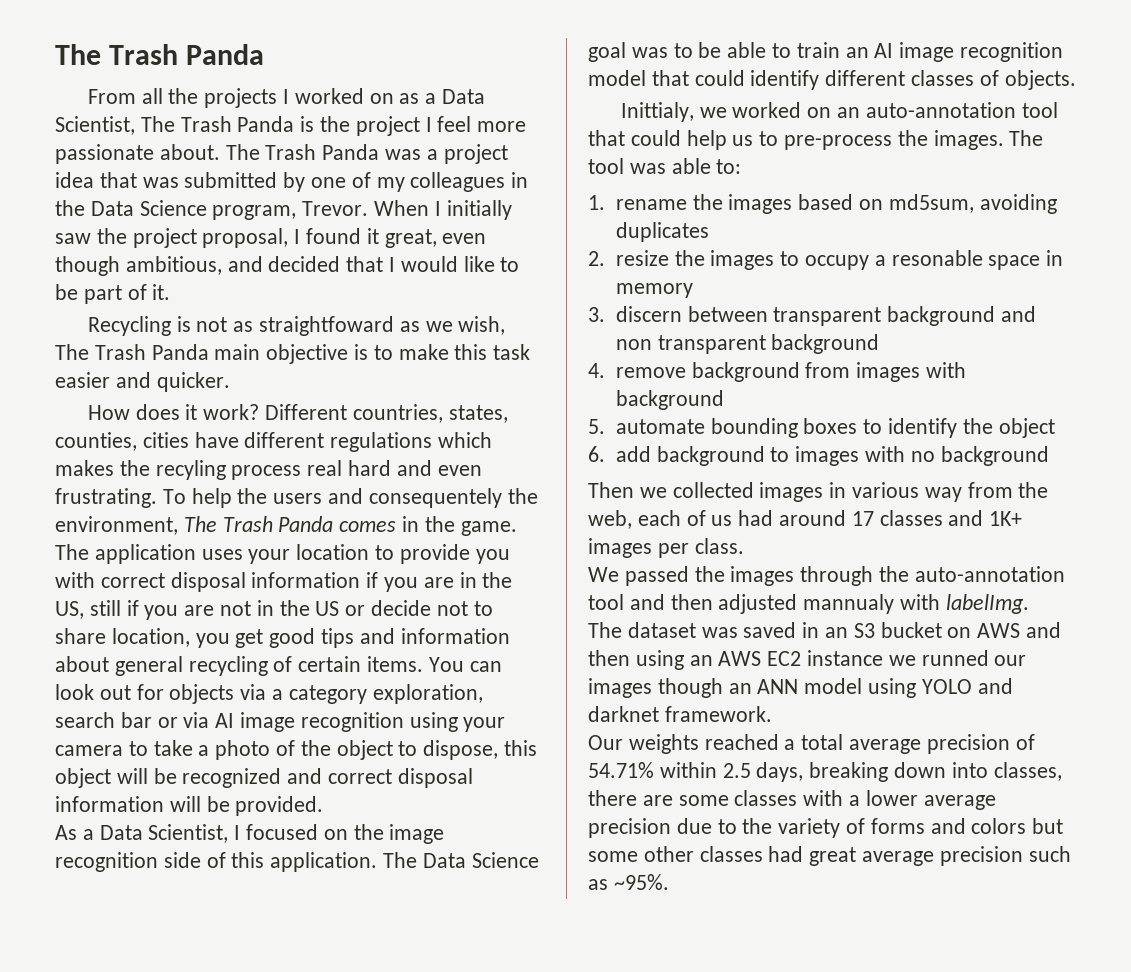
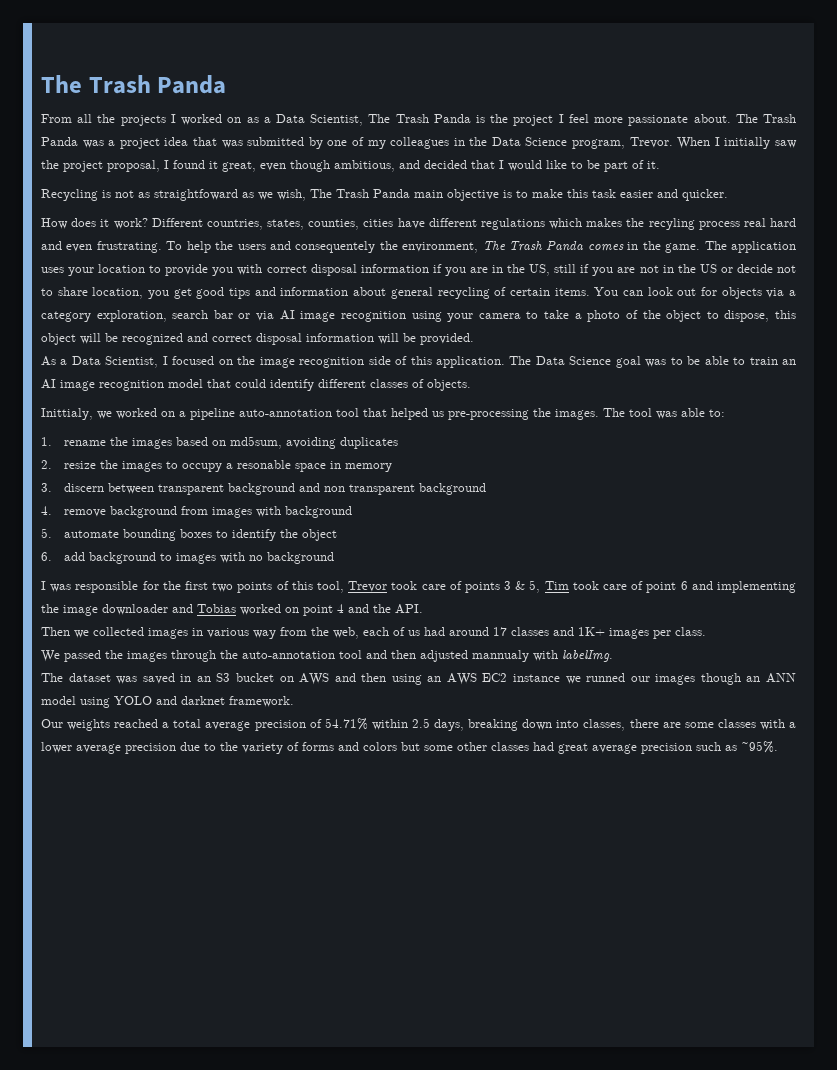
[836,107,860,118] an -> [179,408,235,420] a pipeline
[630,130,893,150] could help us to pre-process -> [391,408,529,420] helped us pre-processing
(1049, 456) none -> [41,580,797,593] [41,604,423,616] // I was responsible for the first two points of this tool, Trevor took care of points 3 & 5, Tim took care of point 6 and implementing the image downloader and Tobias worked on point 4 and the API.

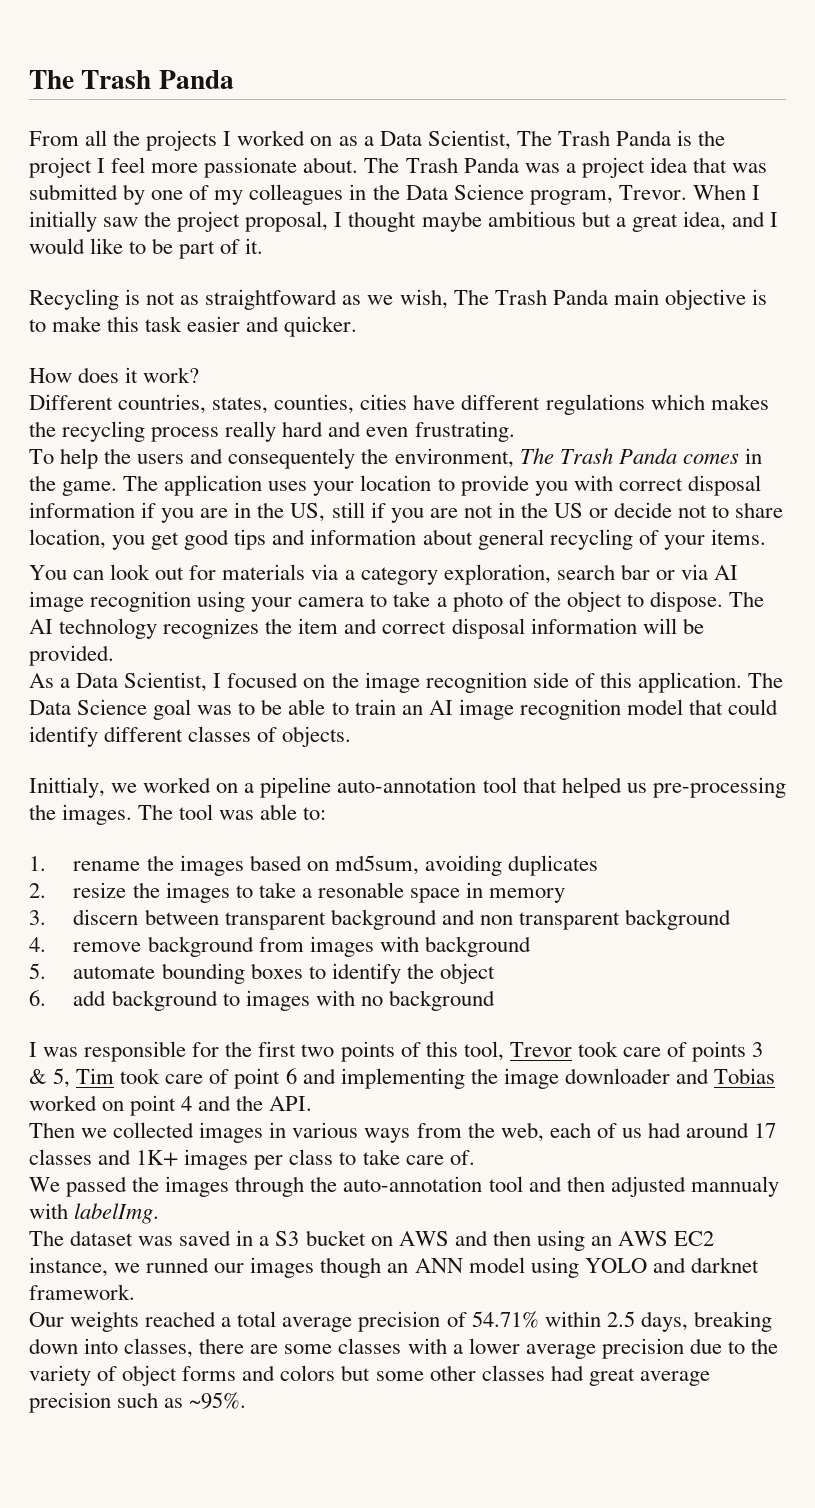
[173,160,495,172] found it great, even though ambitious, and decided that -> [348,211,765,232] thought maybe ambitious but a great idea, and
(148, 223) none -> (200, 375) //
[648,218,766,230] recyling process real -> [62,421,277,442] recycling process really
(162, 247) none -> (515, 431) //
[509,288,550,296] certain -> [663,535,705,550] your
(590, 292) none -> (766, 537) //
[721,287,762,299] objects -> [222,564,306,580] materials
[724,310,796,322] [41,333,183,345] dispose, this object will be recognized -> [649,591,765,612] [29,618,339,639] dispose. The AI technology recognizes the item
[181,463,222,472] occupy -> [258,882,296,898] take
[253,630,276,639] way -> [364,1128,411,1143] ways
[675,627,706,636] class. -> [289,1149,475,1165] class to take care of.
[196,676,211,682] an -> [259,1236,270,1246] a
[513,674,561,682] instance -> [29,1257,108,1277] instance,
(299, 746) none -> [122,1365,178,1386] object

